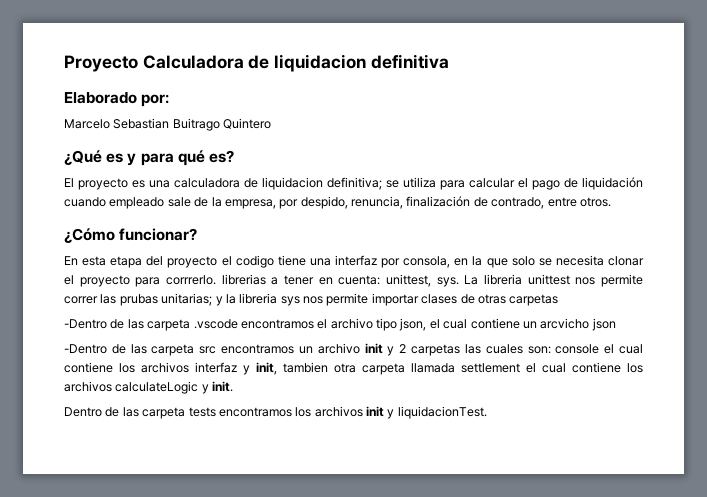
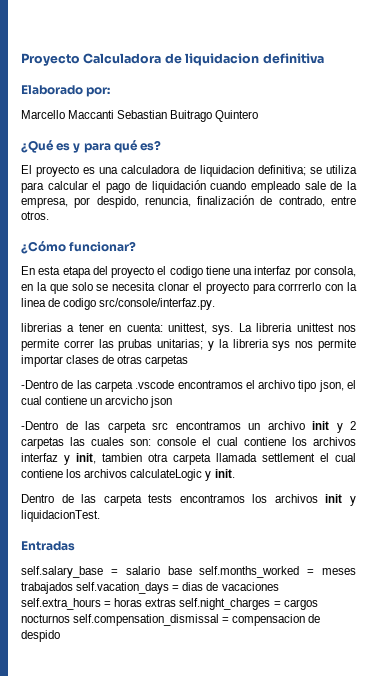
[64,119,110,129] Marcelo -> [21,110,115,119] Marcello Maccanti
[166,275,216,285] corrrerlo. -> [278,282,357,291] [21,298,216,310] corrrerlo con la linea de codigo src/console/interfaz.py. //
(487, 412) none -> [21,541,75,551] [21,566,356,578] [21,582,279,594] [21,598,318,610] [21,614,321,626] [21,630,60,642] // Entradas // self.salary_base = salario base self.months_worked = meses trabajados self.vacation_days = dias de vacaciones self.extra_hours = horas extras self.night_charges = cargos nocturnos self.compensation_dismissal = compensacion de despido

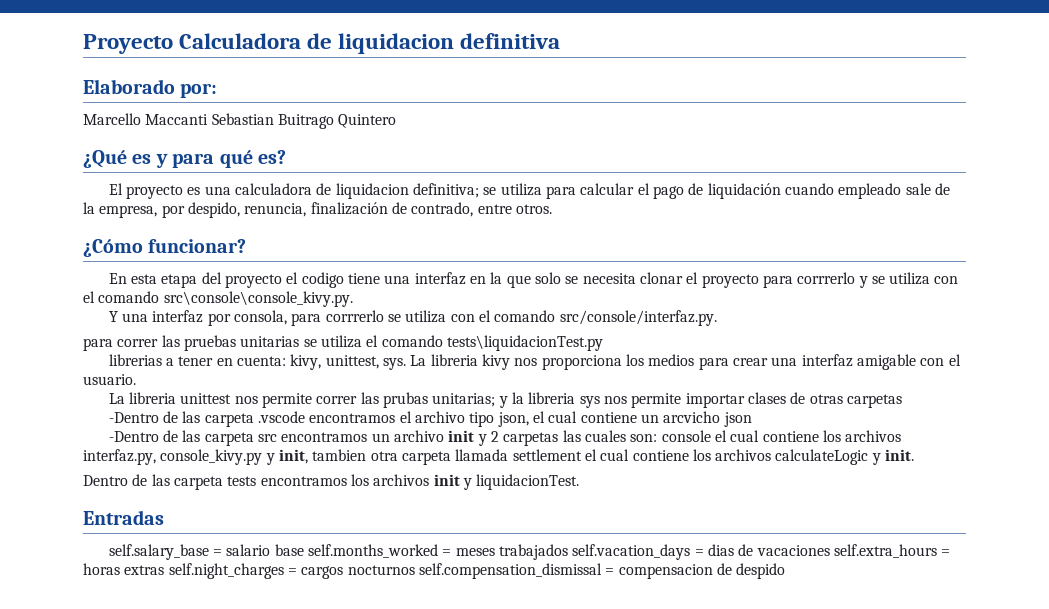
[294,266,356,278] por consola, -> (466, 278) none
[325,282,357,291] [21,298,216,310] con la linea de codigo src/console/interfaz.py. -> [858,272,959,288] [83,291,353,307] [108,310,717,326] [83,335,603,351] y se utiliza con el comando src\console\console_kivy.py. // Y una interfaz por consola, para corrrerlo se utiliza con el comando src/console/interfaz.py. // para correr las pruebas unitarias se utiliza el comando tests\liquidacionTest.py
(163, 327) none -> [290,354,322,370] kivy,
(293, 327) none -> [482,354,961,370] [83,374,136,385] [108,392,177,404] kivy nos proporciona los medios para crear una interfaz amigable con el usuario. // La libreria
[21,453,58,462] interfaz -> [83,449,263,465] interfaz.py, console_kivy.py

